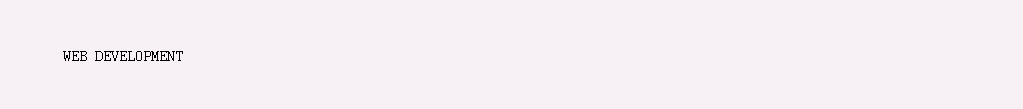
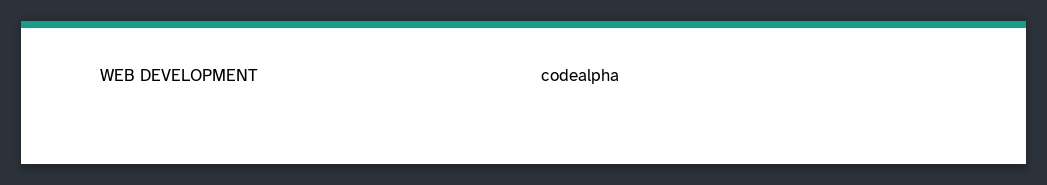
(183, 56) none -> [541,69,619,84] // codealpha

